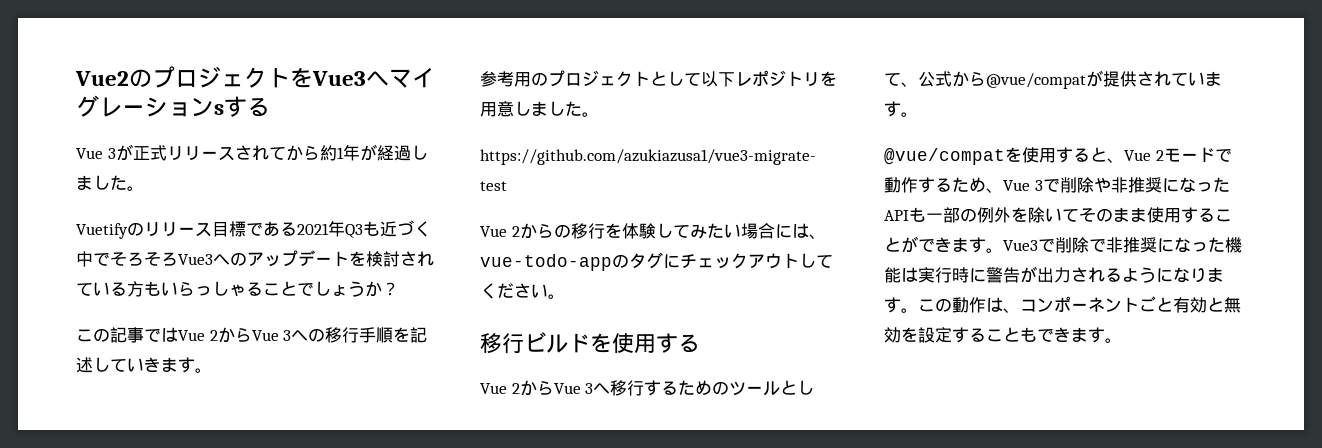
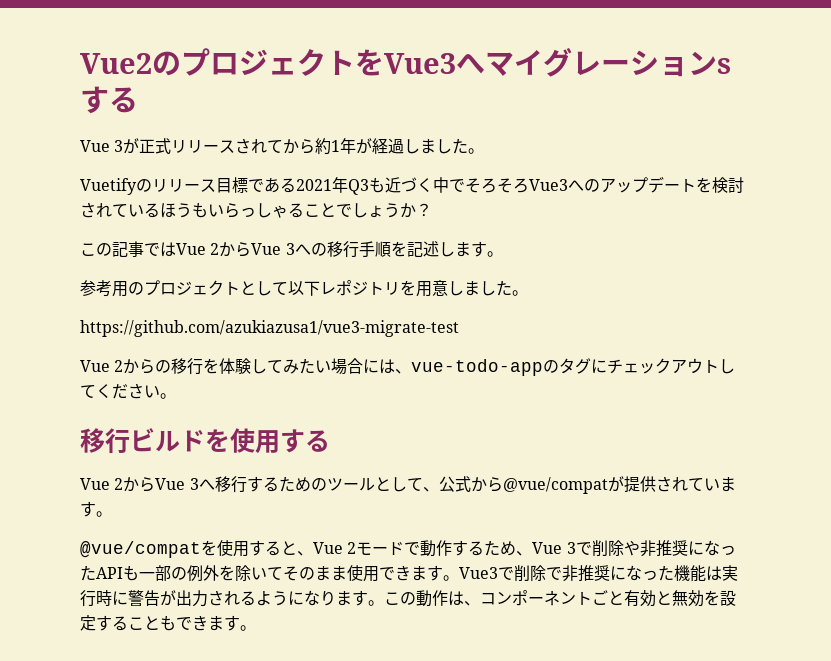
[127,281,144,297] 方 -> [160,203,192,218] ほう
[110,357,161,372] ていき -> (455, 249) none
[1181,207,1232,223] [884,236,918,253] することが -> (379, 574) none

